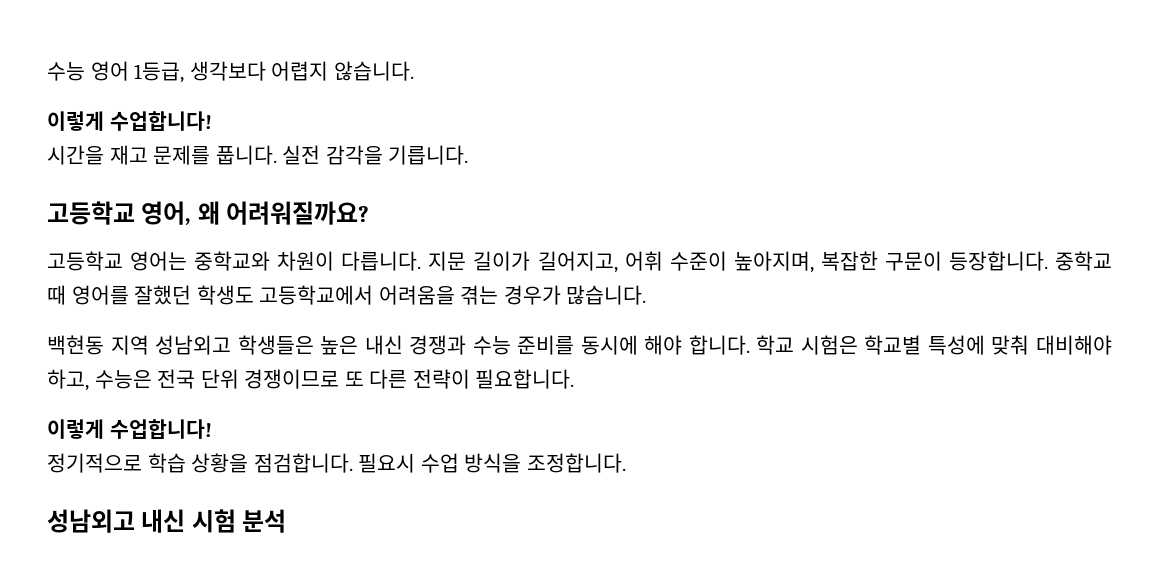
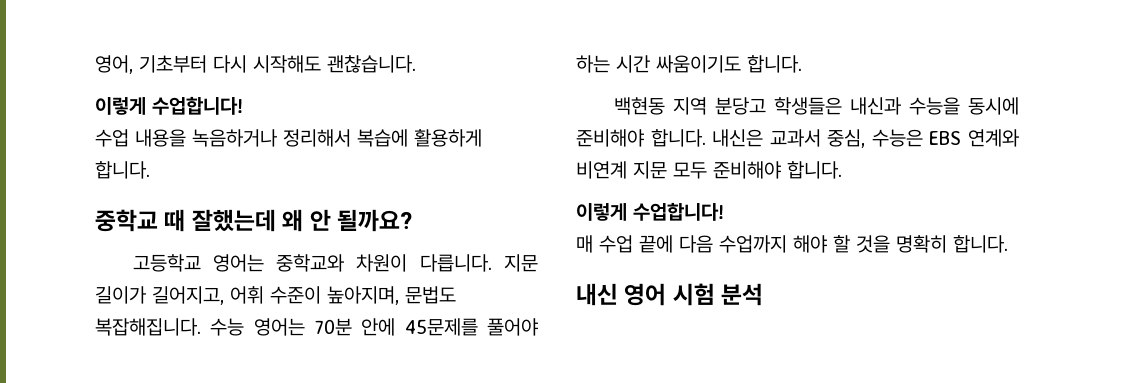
[47,61,414,83] [47,111,212,131] [47,145,469,165] [47,201,370,226] 수능 영어 1등급, 생각보다 어렵지 않습니다. // 이렇게 수업합니다! // 시간을 재고 문제를 풉니다. 실전 감각을 기릅니다. // 고등학교 영어, 왜 어려워질까요? -> [95,55,416,74] [95,96,243,115] [95,129,482,147] [95,161,150,179] [95,209,413,232] 영어, 기초부터 다시 시작해도 괜찮습니다. // 이렇게 수업합니다! // 수업 내용을 녹음하거나 정리해서 복습에 활용하게 합니다. // 중학교 때 잘했는데 왜 안 될까요?
[820,251,1112,271] [47,285,647,305] [47,335,1112,355] [47,369,575,391] [47,419,212,439] [47,453,626,473] [47,509,186,533] 복잡한 구문이 등장합니다. 중학교 때 영어를 잘했던 학생도 고등학교에서 어려움을 겪는 경우가 많습니다. // 백현동 지역 성남외고 학생들은 높은 내신 경쟁과 수능 준비를 동시에 해야 합니다. 학교 시험은 학교별 특성에 맞춰 대비해야 하고, 수능은 전국 단위 경쟁이므로 또 다른 전략이 필요합니다. // 이렇게 수업합니다! // 정기적으로 학습 상황을 점검합니다. 필요시 수업 방식을 조정합니다. // 성남외고 내신 -> [405,286,456,304] [95,318,538,336] [576,55,802,73] [613,97,1019,115] [576,129,1019,148] [576,161,842,179] [576,202,724,221] [576,235,1008,253] [576,283,667,306] 문법도 복잡해집니다. 수능 영어는 70분 안에 45문제를 풀어야 하는 시간 싸움이기도 합니다. // 백현동 지역 분당고 학생들은 내신과 수능을 동시에 준비해야 합니다. 내신은 교과서 중심, 수능은 EBS 연계와 비연계 지문 모두 준비해야 합니다. // 이렇게 수업합니다! // 매 수업 끝에 다음 수업까지 해야 할 것을 명확히 합니다. // 내신 영어

